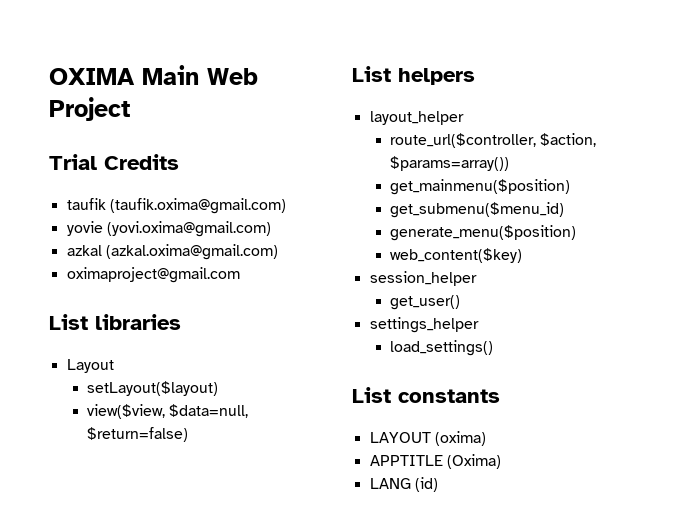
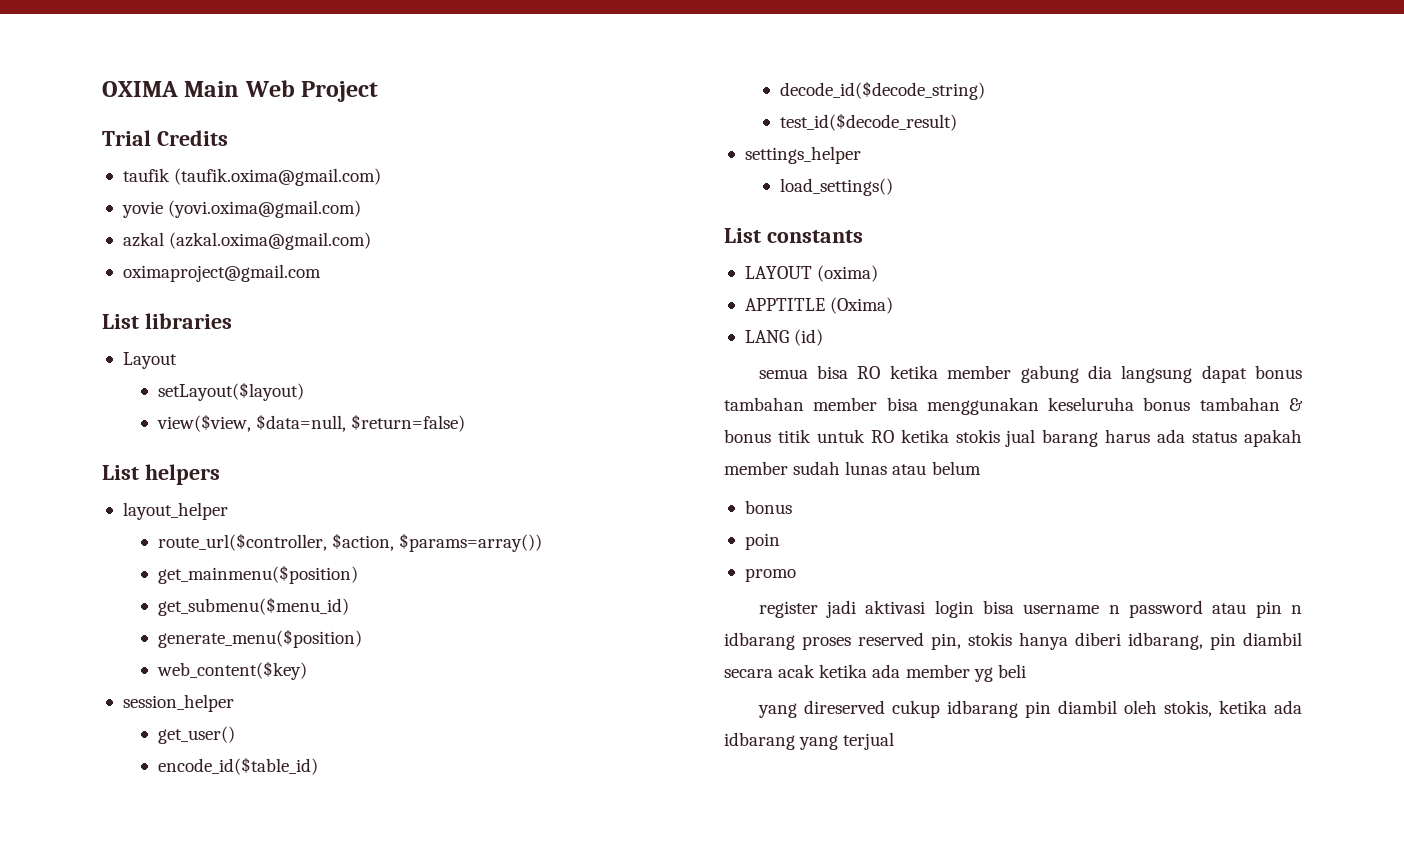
(461, 302) none -> [157,757,318,775] [779,81,985,100] [779,113,957,131] // encode_id($table_id) // decode_id($decode_string) // test_id($decode_result)
(438, 484) none -> [758,365,1302,383] [724,397,1303,415] [724,429,1302,447] [724,461,981,475] [744,500,792,514] [744,533,780,550] [744,568,796,582] [758,600,1302,618] [724,632,1302,650] [724,664,1026,682] [757,700,1302,718] [724,732,895,750] // semua bisa RO ketika member gabung dia langsung dapat bonus tambahan member bisa menggunakan keseluruha bonus tambahan & bonus titik untuk RO ketika stokis jual barang harus ada status apakah member sudah lunas atau belum // bonus // poin // promo // register jadi aktivasi login bisa username n password atau pin n idbarang proses reserved pin, stokis hanya diberi idbarang, pin diambil secara acak ketika ada member yg beli // yang direserved cukup idbarang pin diambil oleh stokis, ketika ada idbarang yang terjual

